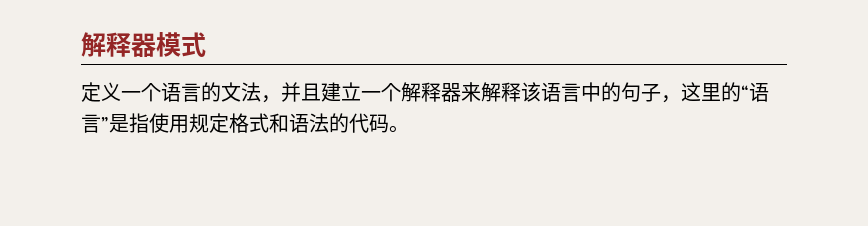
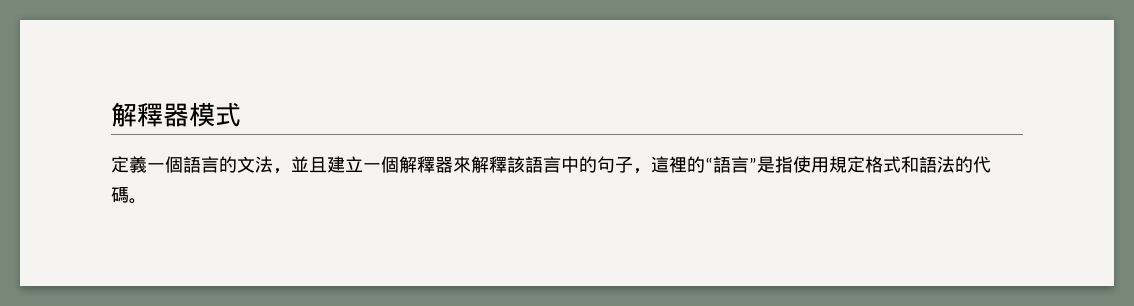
[81,32,131,57] 解释 -> [111,102,163,127] 解釋
[101,82,181,102] 义一个语 -> [129,156,201,173] 義一個語
[281,82,301,102] 并 -> [291,156,309,172] 並
[381,82,769,103] 个解释器来解释该语言中的句子，这里的“语 -> [381,156,731,174] 個解釋器來解釋該語言中的句子，這裡的“語
[189,113,209,133] 规 -> [829,156,847,173] 規
[289,113,389,133] 语法的代码 -> [919,156,991,173] [111,187,129,203] 語法的代碼

